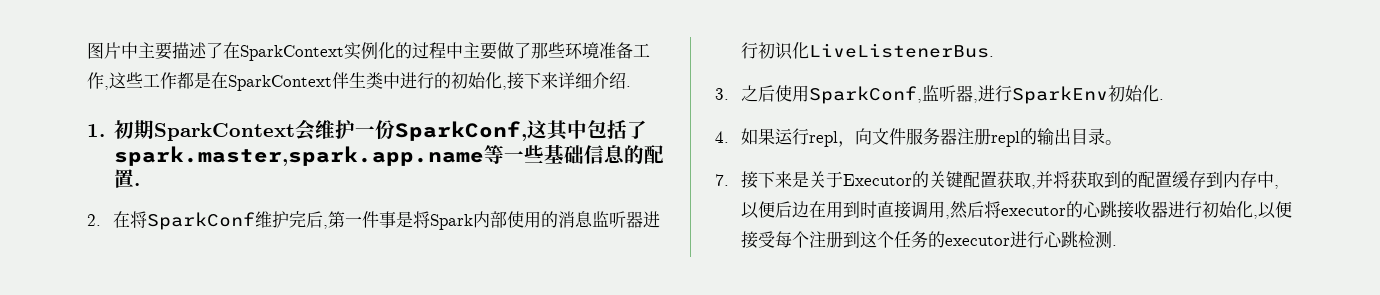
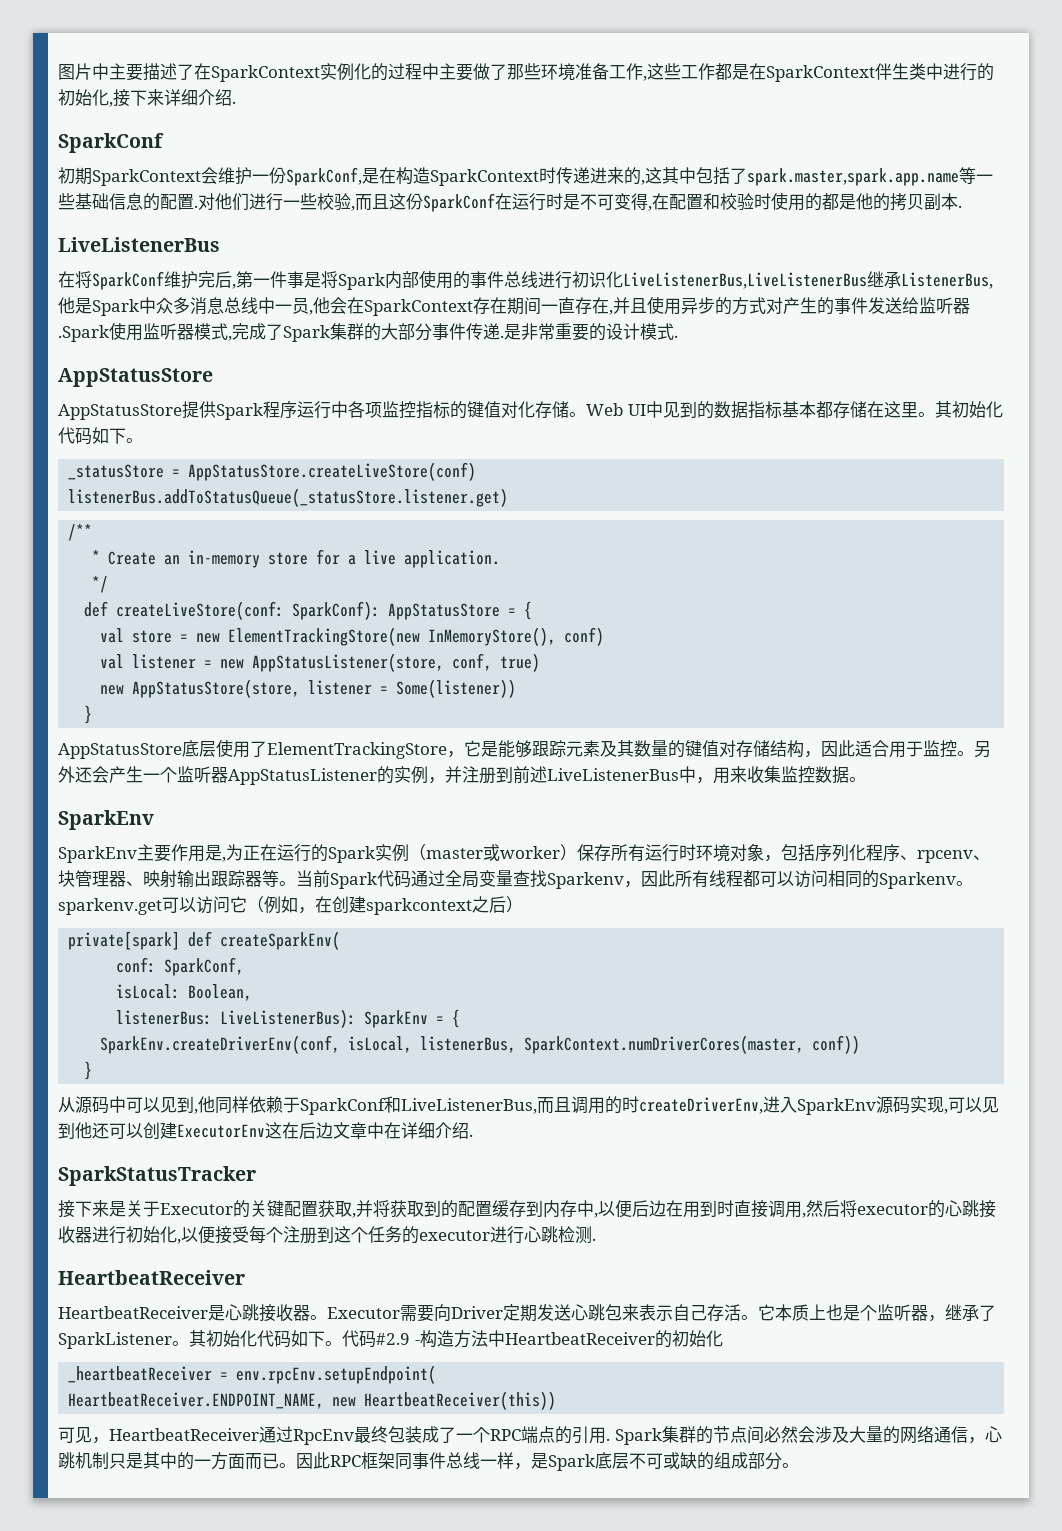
[87,124,105,137] 1. -> [58,133,164,153] SparkConf //
(527, 131) none -> [362,167,645,186] 是在构造SparkContext时传递进来的,
[87,214,101,226] // 2. -> [198,192,962,212] [58,237,220,252] 对他们进行一些校验,而且这份SparkConf在运行时是不可变得,在配置和校验时使用的都是他的拷贝副本. // LiveListenerBus //
[558,211,661,228] [741,42,995,60] [715,85,1165,104] [715,128,1123,147] [715,174,729,186] 消息监听器进行初识化LiveListenerBus. // 3.之后使用SparkConf,监听器,进行SparkEnv初始化. // 4.如果运行repl，向文件服务器注册repl的输出目录。 // 7. -> [470,271,993,289] [58,296,970,316] [58,322,678,342] [58,368,213,387] [58,401,1003,420] [58,427,143,445] [68,462,477,481] [68,488,509,507] [68,524,93,541] [92,549,501,568] [92,576,109,593] [84,601,533,620] [100,627,605,646] [100,653,541,672] [100,679,517,698] [84,705,93,724] [58,739,991,759] [58,766,866,785] [58,810,154,830] [58,844,990,863] [58,870,973,889] [58,896,523,915] [68,931,341,950] [116,957,245,976] [116,984,253,1001] [116,1009,461,1028] [100,1035,861,1054] [84,1061,93,1080] [58,1096,999,1115] [58,1122,473,1140] [58,1166,256,1186] 事件总线进行初识化LiveListenerBus,LiveListenerBus继承ListenerBus,他是Spark中众多消息总线中一员,他会在SparkContext存在期间一直存在,并且使用异步的方式对产生的事件发送给监听器.Spark使用监听器模式,完成了Spark集群的大部分事件传递.是非常重要的设计模式. // AppStatusStore // AppStatusStore提供Spark程序运行中各项监控指标的键值对化存储。Web UI中见到的数据指标基本都存储在这里。其初始化代码如下。 // _statusStore = AppStatusStore.createLiveStore(conf) // listenerBus.addToStatusQueue(_statusStore.listener.get) // /** // * Create an in-memory store for a live application. // */ // def createLiveStore(conf: SparkConf): AppStatusStore = { // val store = new ElementTrackingStore(new InMemoryStore(), conf) // val listener = new AppStatusListener(store, conf, true) // new AppStatusStore(store, listener = Some(listener)) // } // AppStatusStore底层使用了ElementTrackingStore，它是能够跟踪元素及其数量的键值对存储结构，因此适合用于监控。另外还会产生一个监听器AppStatusListener的实例，并注册到前述LiveListenerBus中，用来收集监控数据。 // SparkEnv // SparkEnv主要作用是,为正在运行的Spark实例（master或worker）保存所有运行时环境对象，包括序列化程序、rpcenv、块管理器、映射输出跟踪器等。当前Spark代码通过全局变量查找Sparkenv，因此所有线程都可以访问相同的Sparkenv。sparkenv.get可以访问它（例如，在创建sparkcontext之后） // private[spark] def createSparkEnv( // conf: SparkConf, // isLocal: Boolean, // listenerBus: LiveListenerBus): SparkEnv = { // SparkEnv.createDriverEnv(conf, isLocal, listenerBus, SparkContext.numDriverCores(master, conf)) // } // 从源码中可以见到,他同样依赖于SparkConf和LiveListenerBus,而且调用的时createDriverEnv,进入SparkEnv源码实现,可以见到他还可以创建ExecutorEnv这在后边文章中在详细介绍. // SparkStatusTracker //
(1118, 245) none -> [58,1270,245,1285] [58,1304,996,1322] [58,1330,723,1349] [68,1365,437,1384] [68,1391,557,1410] [58,1426,1002,1445] [58,1452,799,1471] // HeartbeatReceiver // HeartbeatReceiver是心跳接收器。Executor需要向Driver定期发送心跳包来表示自己存活。它本质上也是个监听器，继承了SparkListener。其初始化代码如下。代码#2.9 -构造方法中HeartbeatReceiver的初始化 // _heartbeatReceiver = env.rpcEnv.setupEndpoint( // HeartbeatReceiver.ENDPOINT_NAME, new HeartbeatReceiver(this)) // 可见，HeartbeatReceiver通过RpcEnv最终包装成了一个RPC端点的引用. Spark集群的节点间必然会涉及大量的网络通信，心跳机制只是其中的一方面而已。因此RPC框架同事件总线一样，是Spark底层不可或缺的组成部分。

